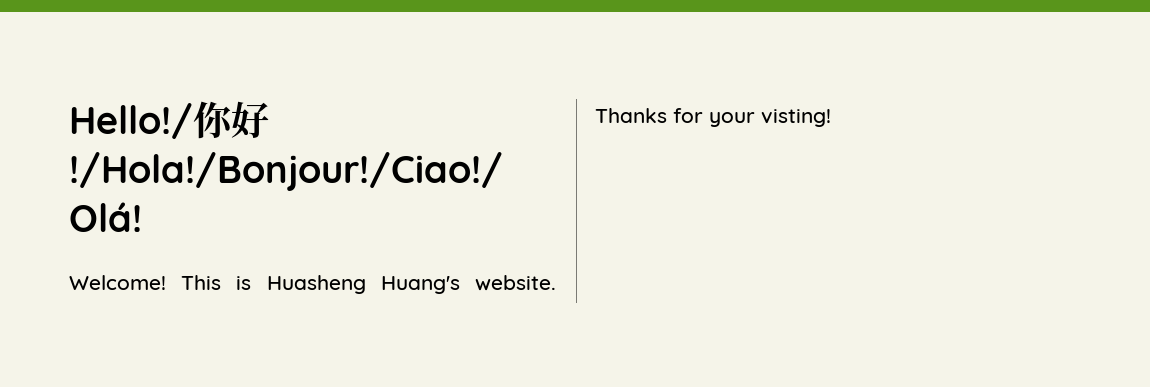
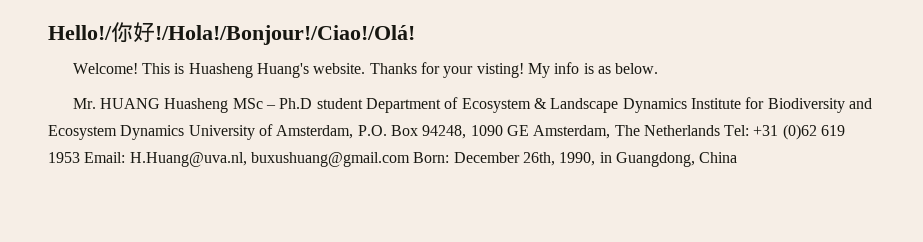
(831, 118) none -> [527,62,659,78] [72,97,872,113] [48,124,846,140] [48,152,738,167] My info is as below. // Mr. HUANG Huasheng MSc – Ph.D student Department of Ecosystem & Landscape Dynamics Institute for Biodiversity and Ecosystem Dynamics University of Amsterdam, P.O. Box 94248, 1090 GE Amsterdam, The Netherlands Tel: +31 (0)62 619 1953 Email: H.Huang@uva.nl, buxushuang@gmail.com Born: December 26th, 1990, in Guangdong, China

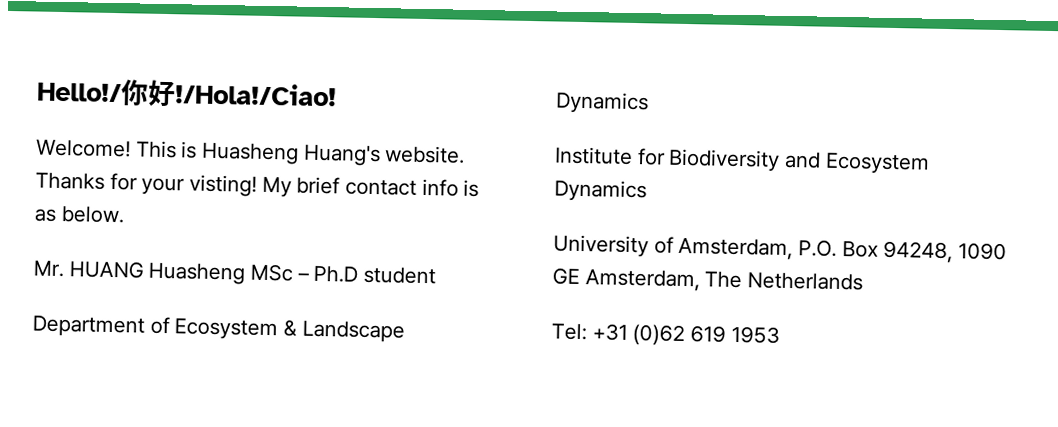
[155,25,415,45] !/Hola!/Bonjour!/Ciao!/Olá! -> [175,82,337,107] !/Hola!/Ciao!
(550, 70) none -> [296,176,418,196] brief contact
(363, 103) none -> (437, 275) //
(687, 105) none -> (649, 103) //
(185, 132) none -> (647, 191) //
(720, 130) none -> (864, 281) //
[84,152,738,167] Email: H.Huang@uva.nl, buxushuang@gmail.com Born: December 26th, 1990, in Guangdong, China -> (780, 334) none

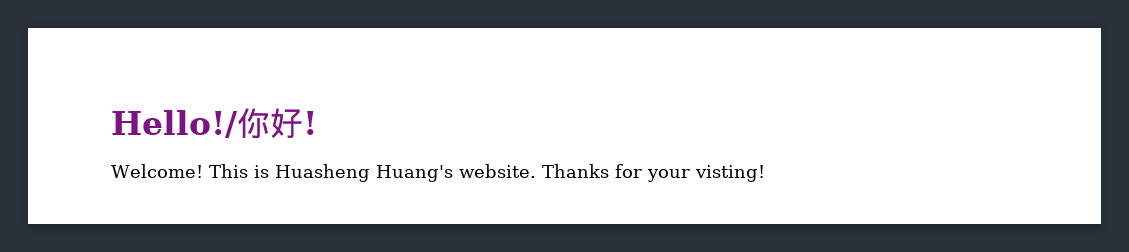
[175,82,337,107] !/Hola!/Ciao! -> [303,111,317,135] !
[261,176,480,198] [34,206,125,224] [33,260,437,285] [32,315,405,343] [555,91,649,115] [554,146,930,175] [554,179,647,203] [553,234,1008,264] [552,267,864,292] [551,323,780,347] My brief contact info is as below. // Mr. HUANG Huasheng MSc – Ph.D student // Department of Ecosystem & Landscape Dynamics // Institute for Biodiversity and Ecosystem Dynamics // University of Amsterdam, P.O. Box 94248, 1090 GE Amsterdam, The Netherlands // Tel: +31 (0)62 619 1953 -> (765, 173) none

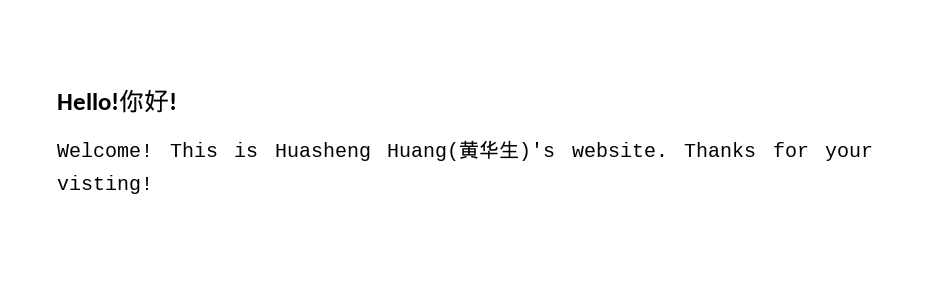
[111,110,238,138] Hello!/ -> [57,93,119,110] Hello!
[375,165,453,182] Huang's -> [387,140,555,161] Huang(黄华生)'s

